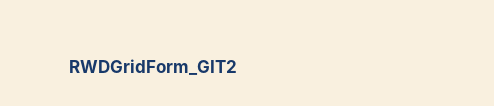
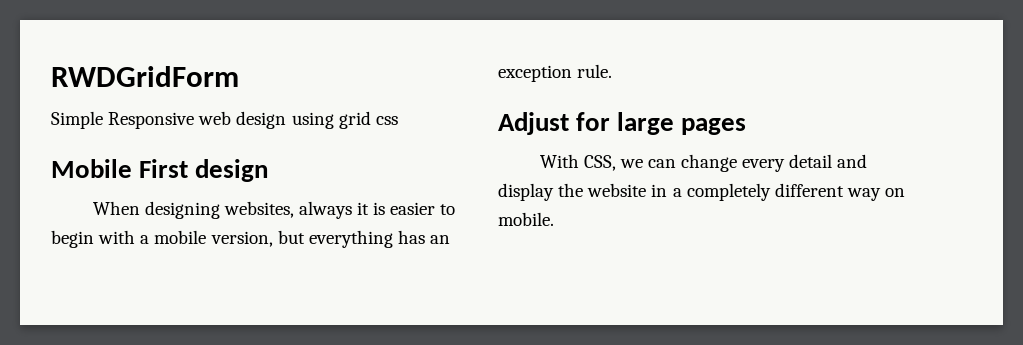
[69,59,237,75] RWDGridForm_GIT2 -> [51,66,239,87] [51,111,398,129] [51,159,269,182] [92,201,456,219] [51,230,451,248] [498,64,613,82] [498,112,747,135] [539,154,868,172] [498,183,906,201] [498,212,554,226] RWDGridForm // Simple Responsive web design using grid css // Mobile First design // When designing websites, always it is easier to begin with a mobile version, but everything has an exception rule. // Adjust for large pages // With CSS, we can change every detail and display the website in a completely different way on mobile.

